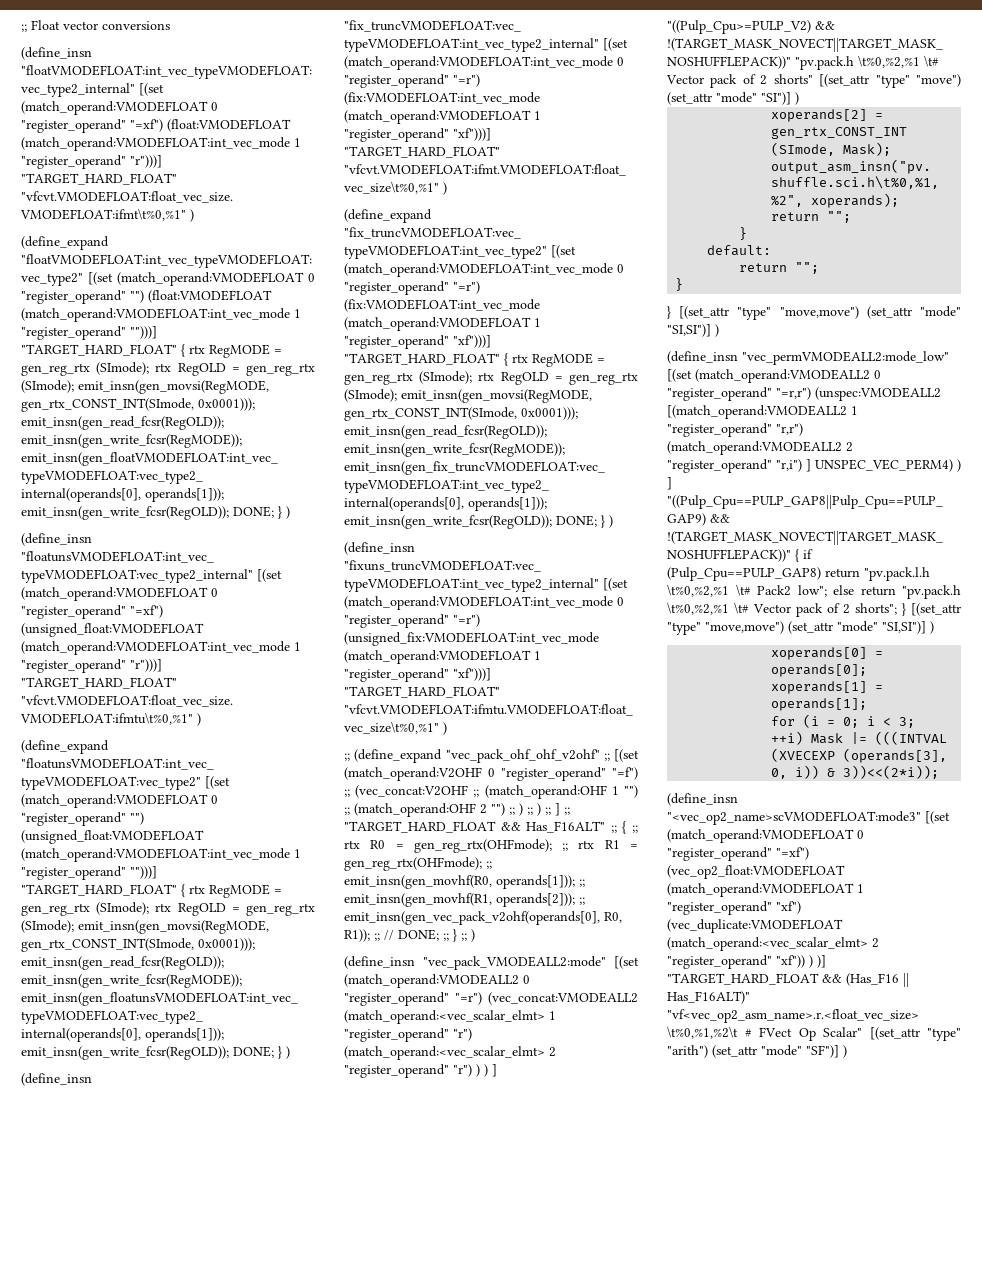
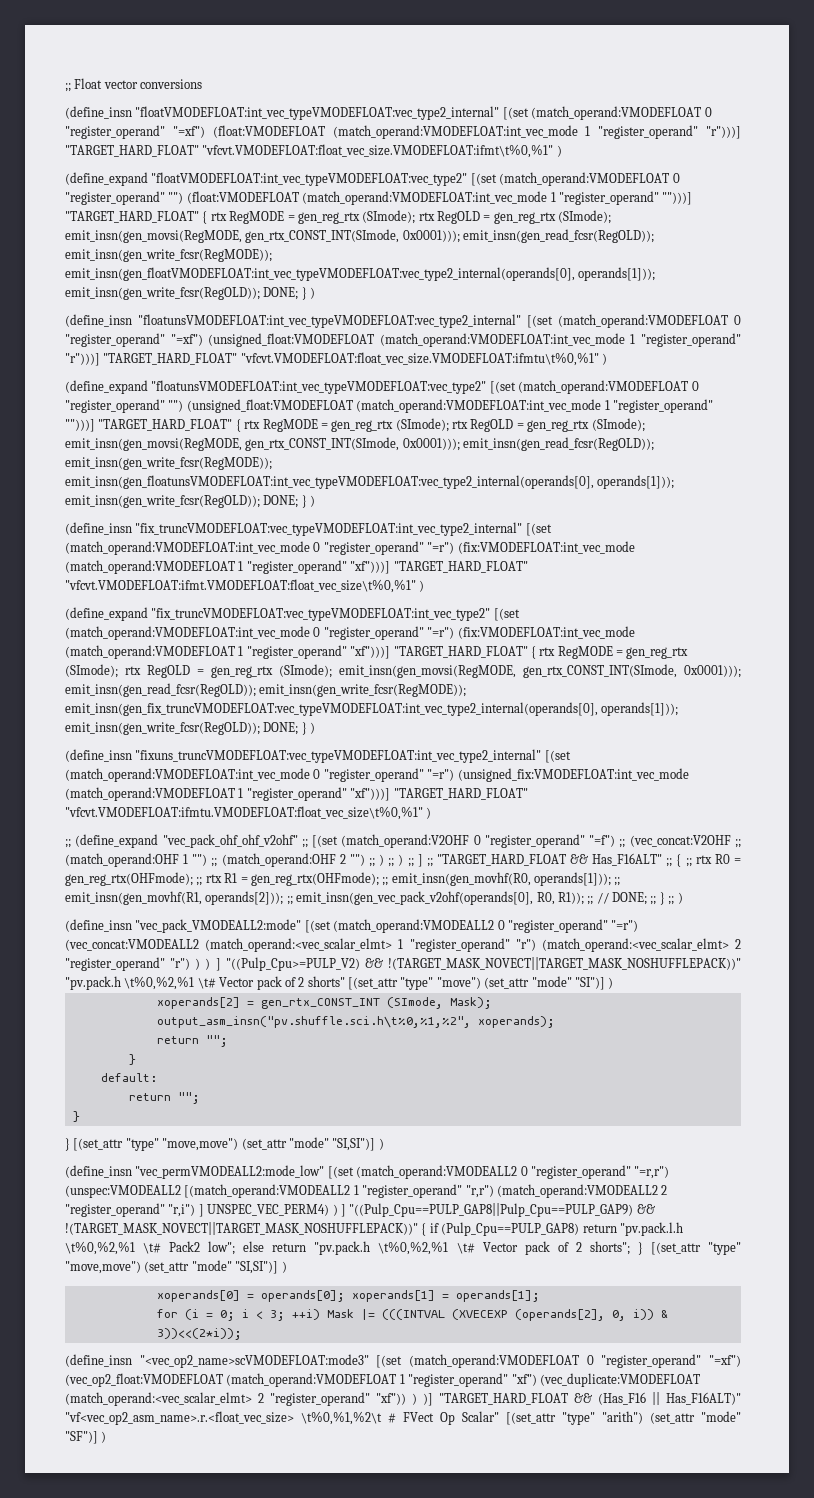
[843,748,948,763] (operands[3], -> [514,1309,605,1321] (operands[2],

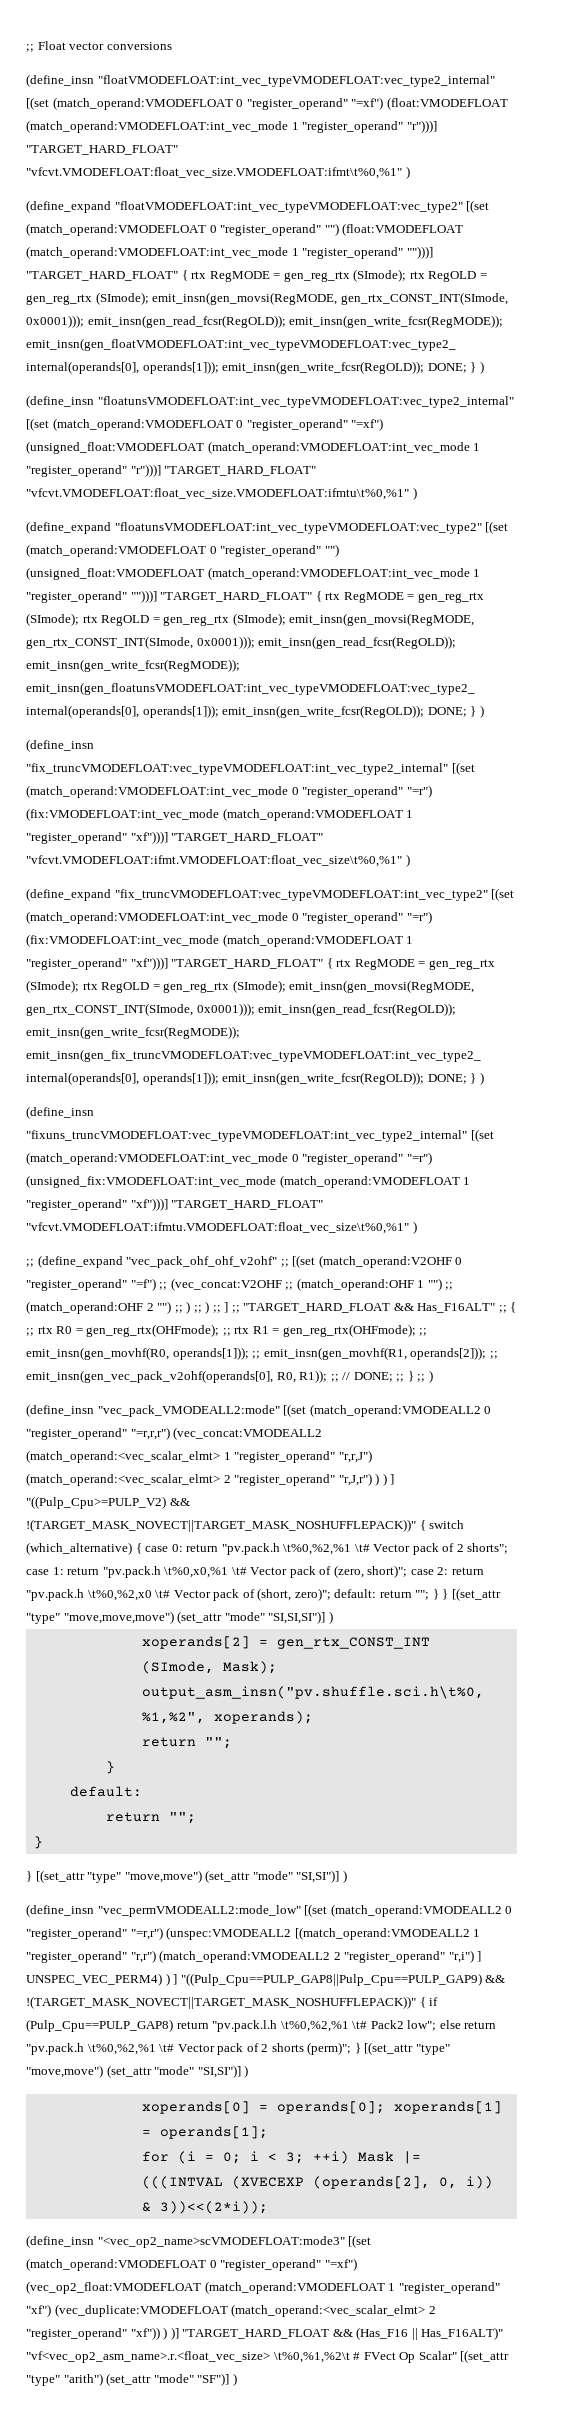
[611,920,639,932] "=r") -> [130,1427,170,1440] "=r,r,r")
[515,938,741,952] [65,957,191,971] "r") (match_operand:<vec_scalar_elmt> 2 "register_operand" "r") -> [338,1450,372,1463] [26,1473,372,1486] "r,r,J") (match_operand:<vec_scalar_elmt> 2 "register_operand" "r,J,r")
[65,976,605,990] "pv.pack.h \t%0,%2,%1 \t# Vector pack of 2 shorts" [(set_attr "type" "move") (set_attr "mode" "SI")] -> [419,1520,465,1531] [26,1542,509,1555] [26,1565,484,1578] [26,1588,501,1601] [26,1611,326,1624] { switch (which_alternative) { case 0: return "pv.pack.h \t%0,%2,%1 \t# Vector pack of 2 shorts"; case 1: return "pv.pack.h \t%0,x0,%1 \t# Vector pack of (zero, short)"; case 2: return "pv.pack.h \t%0,%2,x0 \t# Vector pack of (short, zero)"; default: return ""; } } [(set_attr "type" "move,move,move") (set_attr "mode" "SI,SI,SI")]
[589,1241,630,1255] shorts"; -> [271,2042,352,2055] shorts (perm)";

